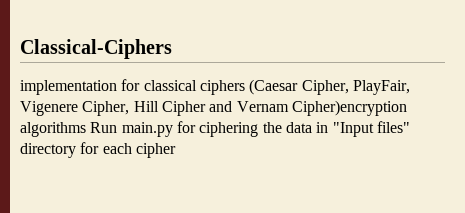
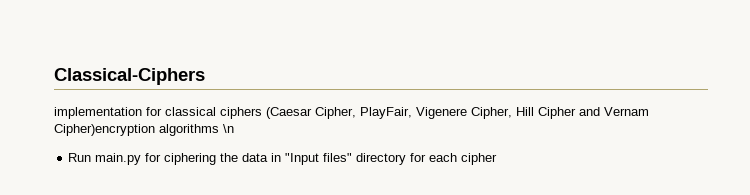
(86, 129) none -> [223,124,234,133] \n //

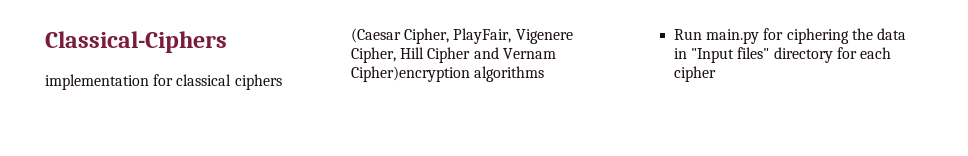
[223,124,234,133] \n -> (545, 74) none

